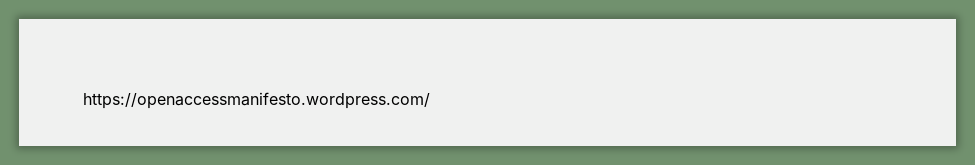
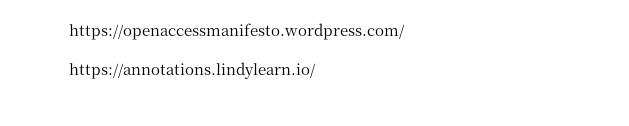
(430, 100) none -> [69,62,316,79] // https://annotations.lindylearn.io/

